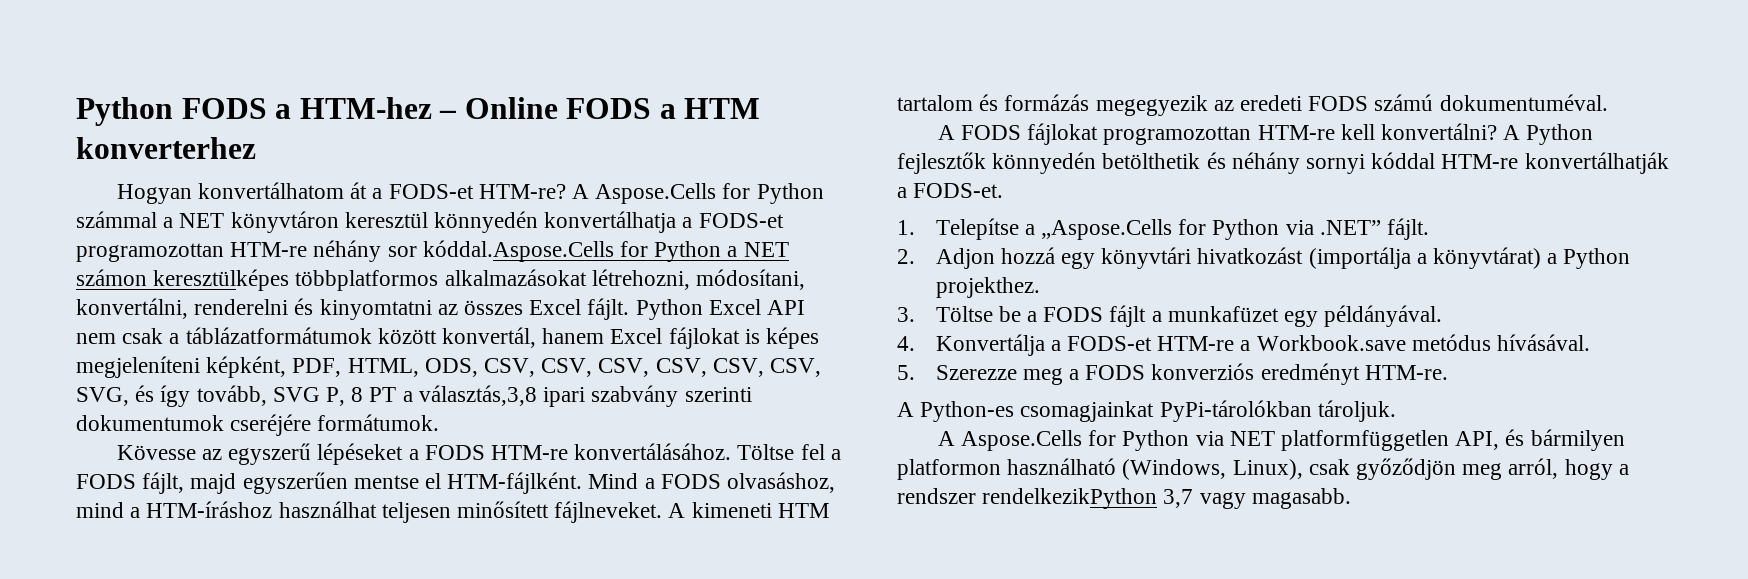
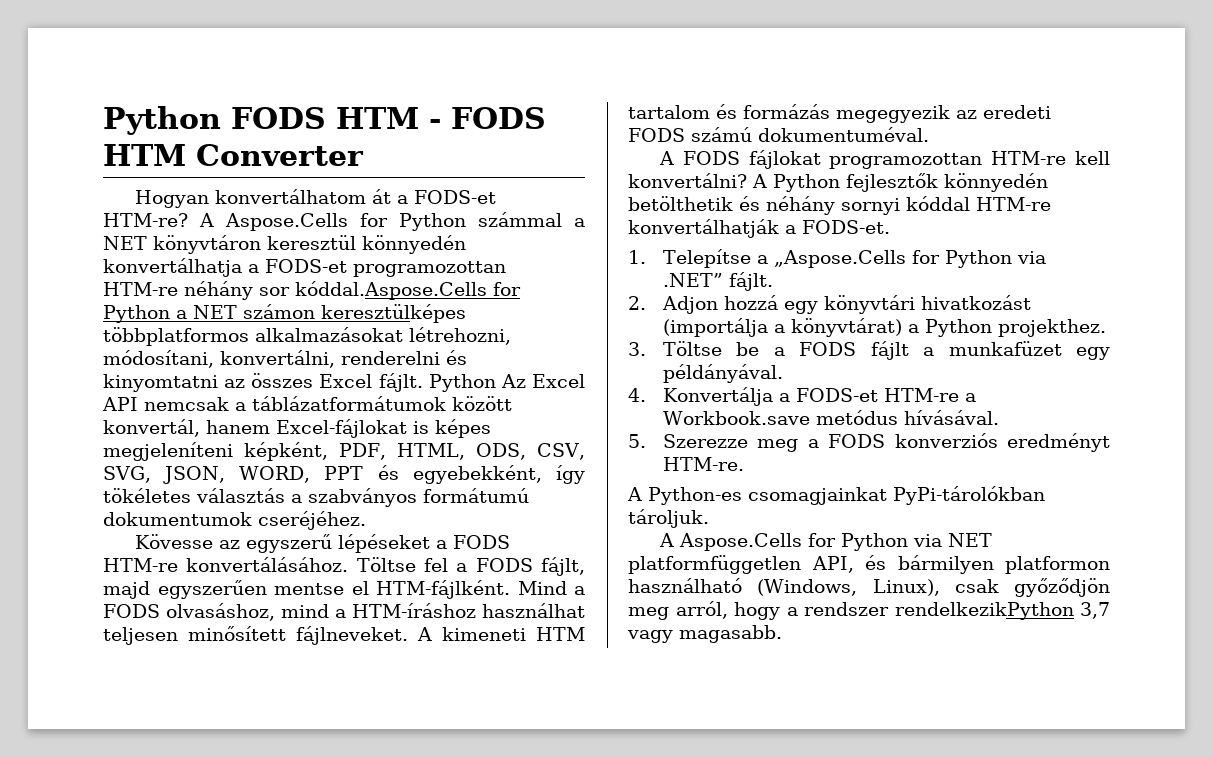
[275,97,761,119] [76,137,256,159] a HTM-hez – Online FODS a HTM konverterhez -> [336,107,546,129] [103,144,364,166] HTM - FODS HTM Converter
(703, 309) none -> [500,374,526,388] Az
[76,328,164,344] nem csak -> [144,397,229,411] nemcsak
[610,327,740,349] Excel fájlokat -> [276,419,407,438] Excel-fájlokat
[541,358,822,377] [76,385,752,407] [76,414,440,436] CSV, CSV, CSV, CSV, CSV, SVG, és így tovább, SVG P, 8 PT a választás,3,8 ipari szabvány szerinti dokumentumok cseréjére formátumok. -> [103,465,585,484] [103,488,529,507] [103,511,366,530] SVG, JSON, WORD, PPT és egyebekként, így tökéletes választás a szabványos formátumú dokumentumok cseréjéhez.

